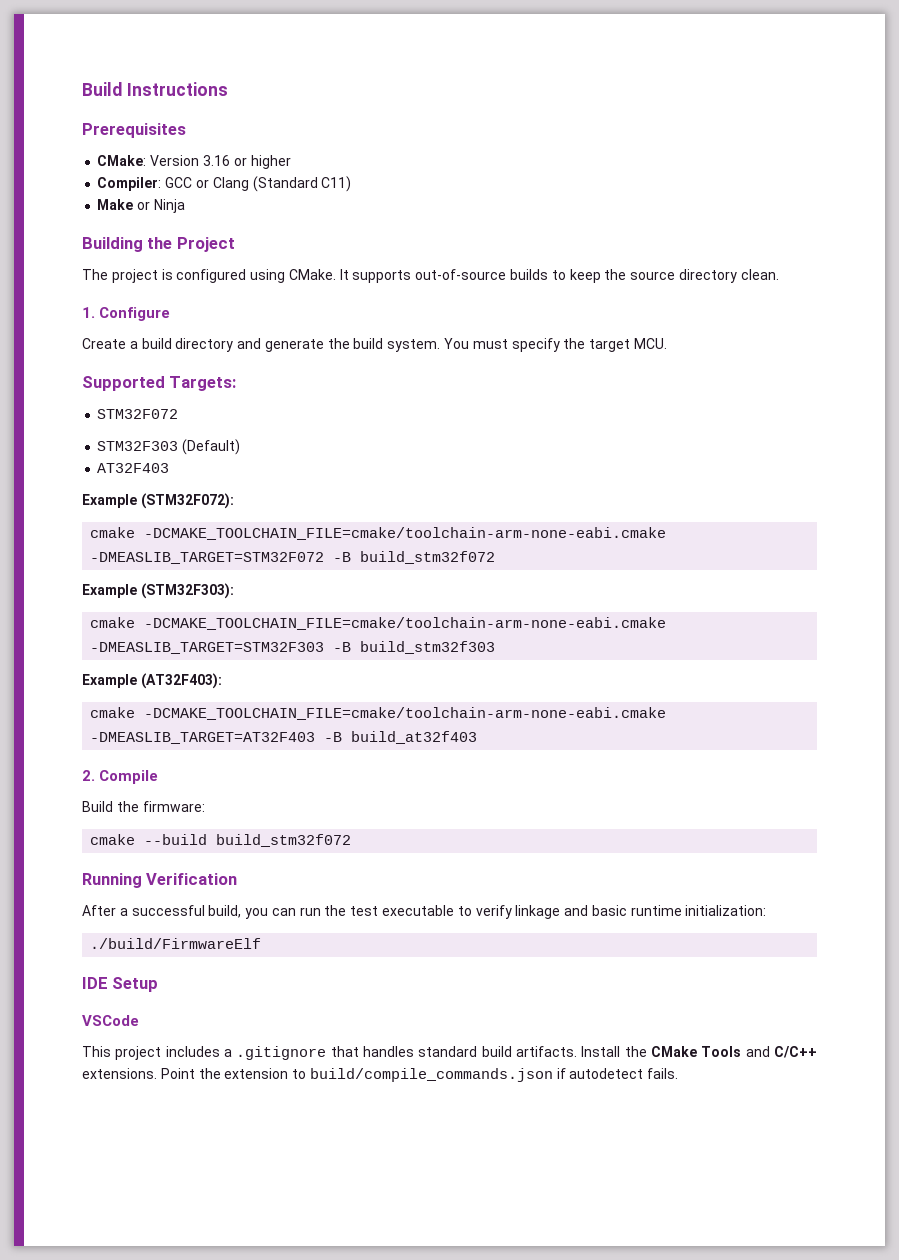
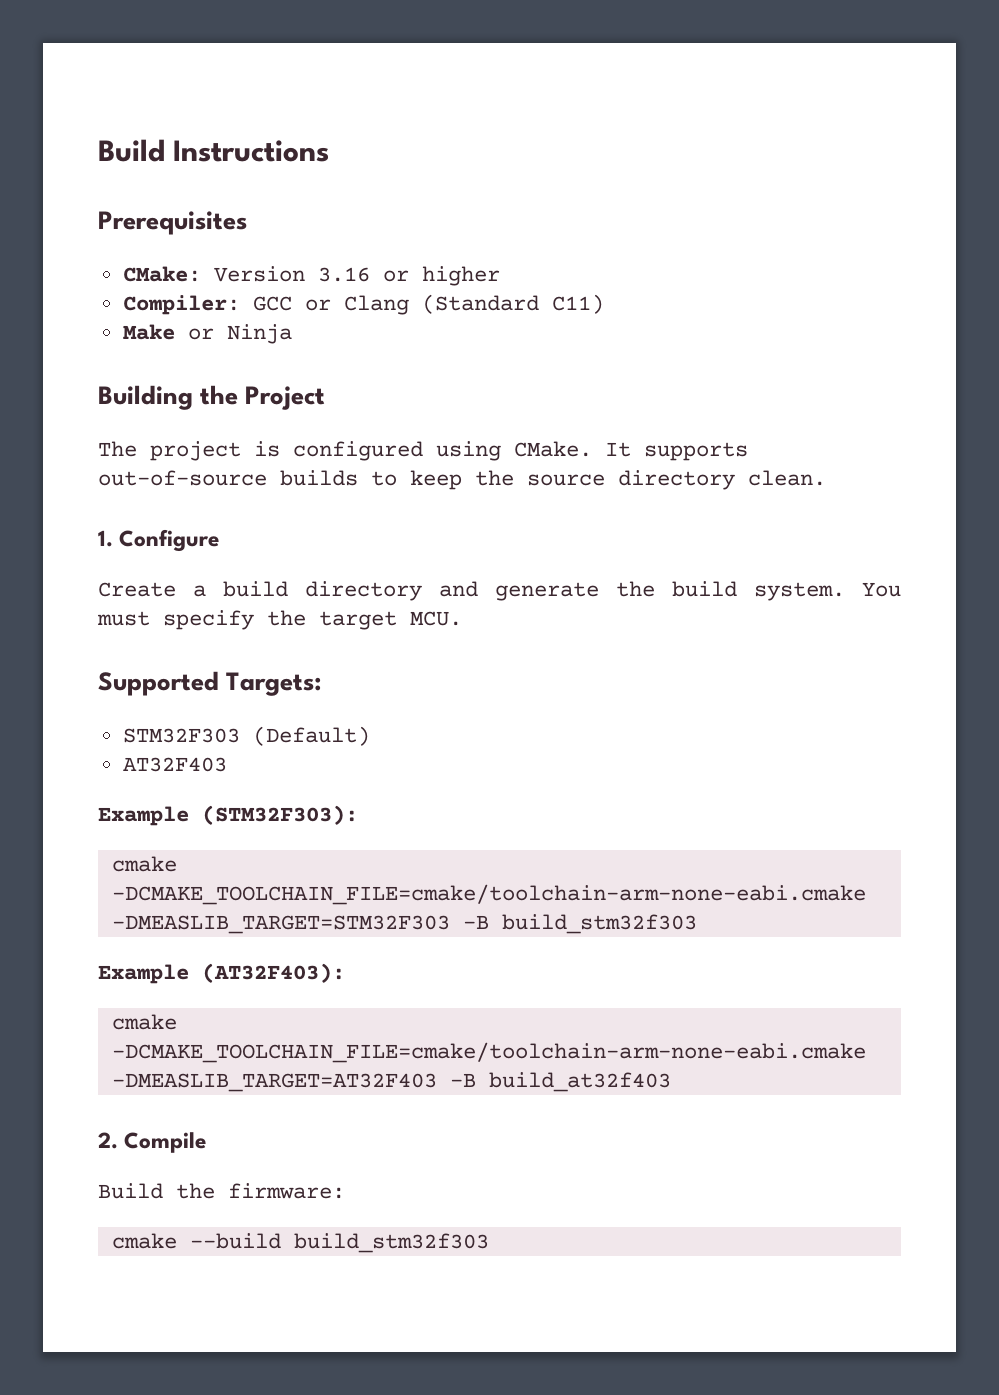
[97,409,179,419] // STM32F072 -> (323, 684) none
[82,493,234,509] [90,527,667,540] [90,551,496,564] // Example (STM32F072): // cmake -DCMAKE_TOOLCHAIN_FILE=cmake/toolchain-arm-none-eabi.cmake -DMEASLIB_TARGET=STM32F072 -B build_stm32f072 -> (227, 764) none
[216,834,352,847] [82,873,238,888] [82,905,767,919] [90,938,262,949] [82,977,159,992] [82,1015,139,1026] [82,1046,818,1060] [82,1068,679,1082] build_stm32f072 // Running Verification // After a successful build, you can run the test executable to verify linkage and basic runtime initialization: // ./build/FirmwareElf // IDE Setup // VSCode // This project includes a .gitignore that handles standard build artifacts. Install the CMake Tools and C/C++ extensions. Point the extension to build/compile_commands.json if autodetect fails. -> [293,1233,489,1253] build_stm32f303

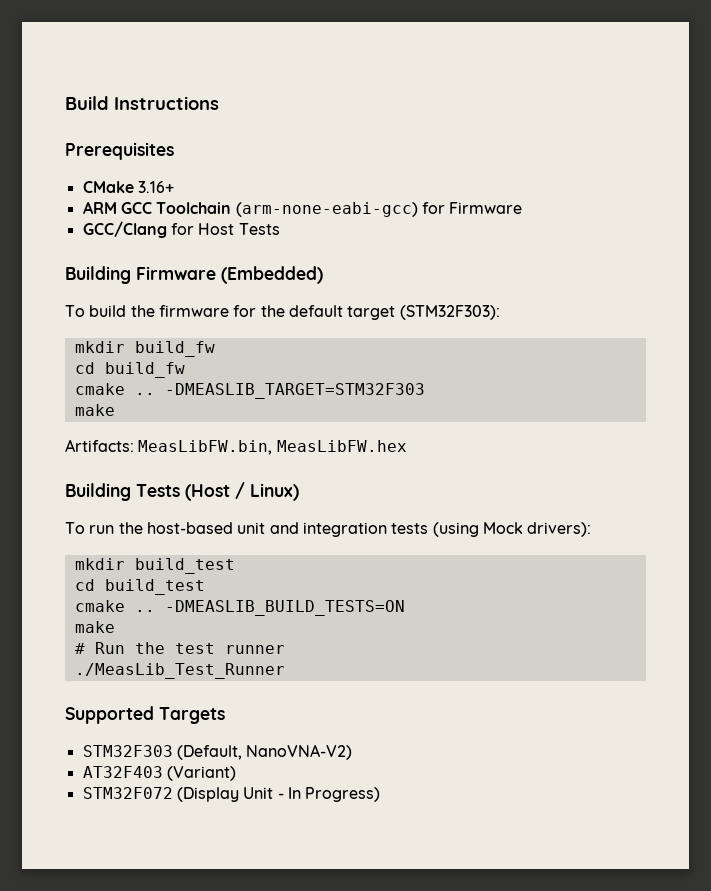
[122,266,500,286] [122,294,604,315] [122,324,292,344] [98,385,326,410] [98,441,748,461] [98,470,826,490] [98,529,220,552] [98,581,901,601] [97,610,462,630] CMake: Version 3.16 or higher // Compiler: GCC or Clang (Standard C11) // Make or Ninja // Building the Project // The project is configured using CMake. It supports out-of-source builds to keep the source directory clean. // 1. Configure // Create a build directory and generate the build system. You must specify the target MCU. -> [82,181,174,193] [82,201,523,217] [82,221,280,238] [65,266,323,284] [65,305,500,320] [74,341,215,357] [74,362,185,378] [74,383,425,399] [74,404,115,416] [65,439,407,455] [65,482,299,501] [65,522,592,537] [74,558,235,574] [74,579,205,595] [74,600,405,616] [74,621,115,633] [74,642,285,654] [74,663,285,679] CMake 3.16+ // ARM GCC Toolchain (arm-none-eabi-gcc) for Firmware // GCC/Clang for Host Tests // Building Firmware (Embedded) // To build the firmware for the default target (STM32F303): // mkdir build_fw // cd build_fw // cmake .. -DMEASLIB_TARGET=STM32F303 // make // Artifacts: MeasLibFW.bin, MeasLibFW.hex // Building Tests (Host / Linux) // To run the host-based unit and integration tests (using Mock drivers): // mkdir build_test // cd build_test // cmake .. -DMEASLIB_BUILD_TESTS=ON // make // # Run the test runner // ./MeasLib_Test_Runner
[226,672,323,696] Targets: -> [159,707,225,724] Targets
[252,726,370,746] (Default) -> [176,744,353,760] (Default, NanoVNA-V2)
[98,805,358,826] [111,856,177,872] [111,884,866,905] [111,914,697,934] [98,963,345,984] [111,1014,177,1030] [111,1042,866,1063] [111,1072,671,1092] [98,1132,207,1153] [98,1183,345,1199] [111,1233,489,1253] // Example (STM32F303): // cmake -DCMAKE_TOOLCHAIN_FILE=cmake/toolchain-arm-none-eabi.cmake -DMEASLIB_TARGET=STM32F303 -B build_stm32f303 // Example (AT32F403): // cmake -DCMAKE_TOOLCHAIN_FILE=cmake/toolchain-arm-none-eabi.cmake -DMEASLIB_TARGET=AT32F403 -B build_at32f403 // 2. Compile // Build the firmware: // cmake --build build_stm32f303 -> [166,766,236,781] [82,787,381,802] (Variant) // STM32F072 (Display Unit - In Progress)

